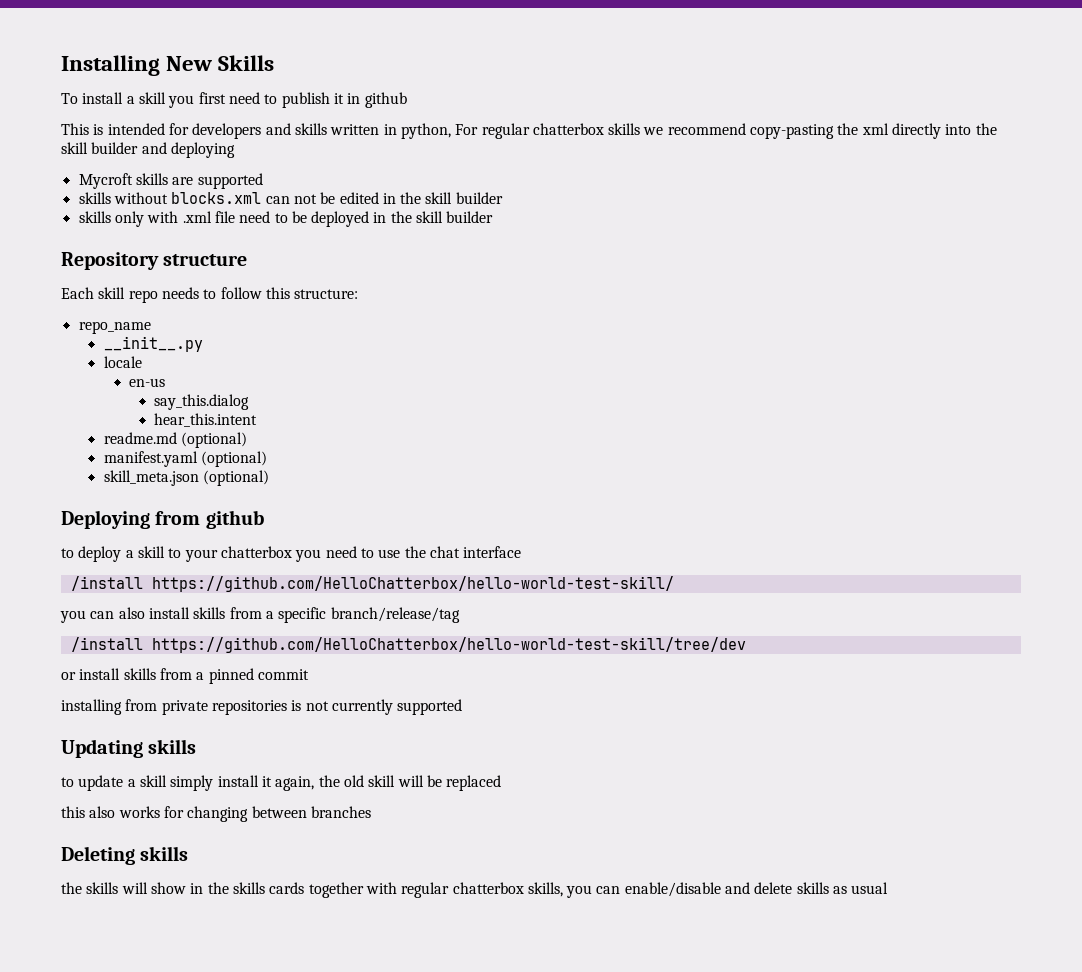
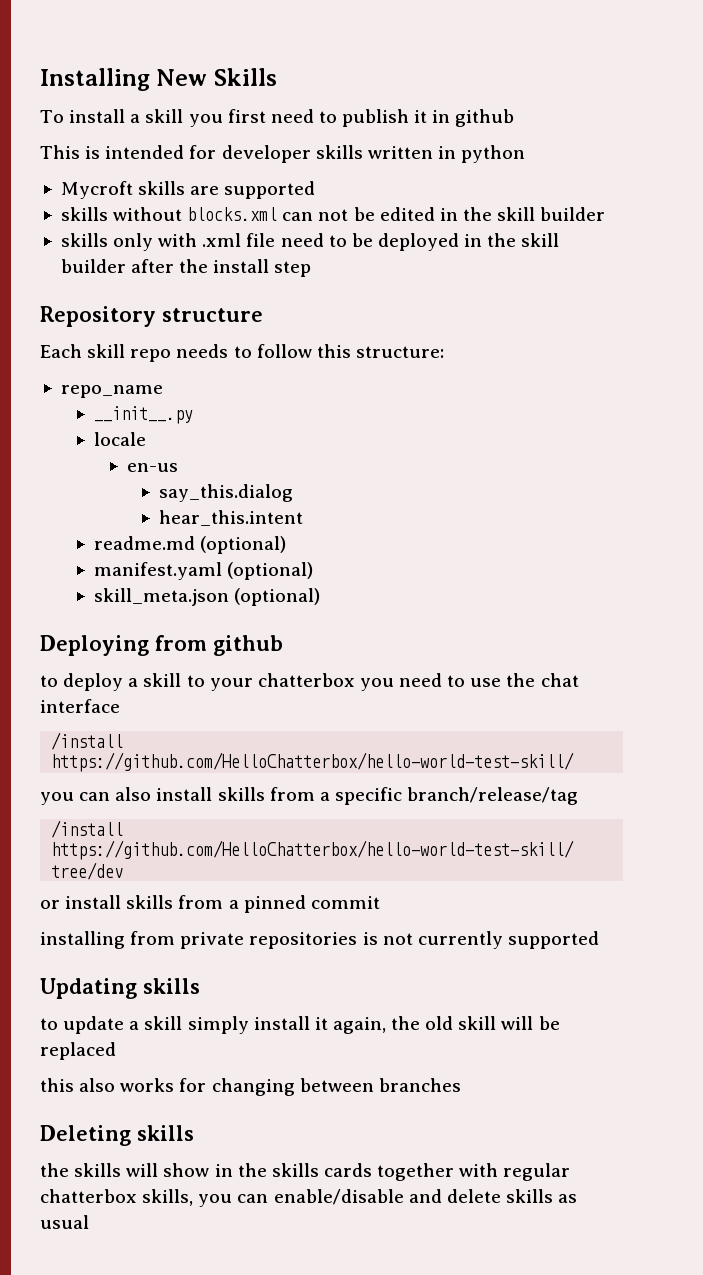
[192,123,291,139] developers and -> [221,145,311,163] developer
[400,123,997,139] [61,142,235,158] python, For regular chatterbox skills we recommend copy-pasting the xml directly into the skill builder and deploying -> [461,145,526,163] python
(494, 217) none -> [131,259,312,277] after the install step

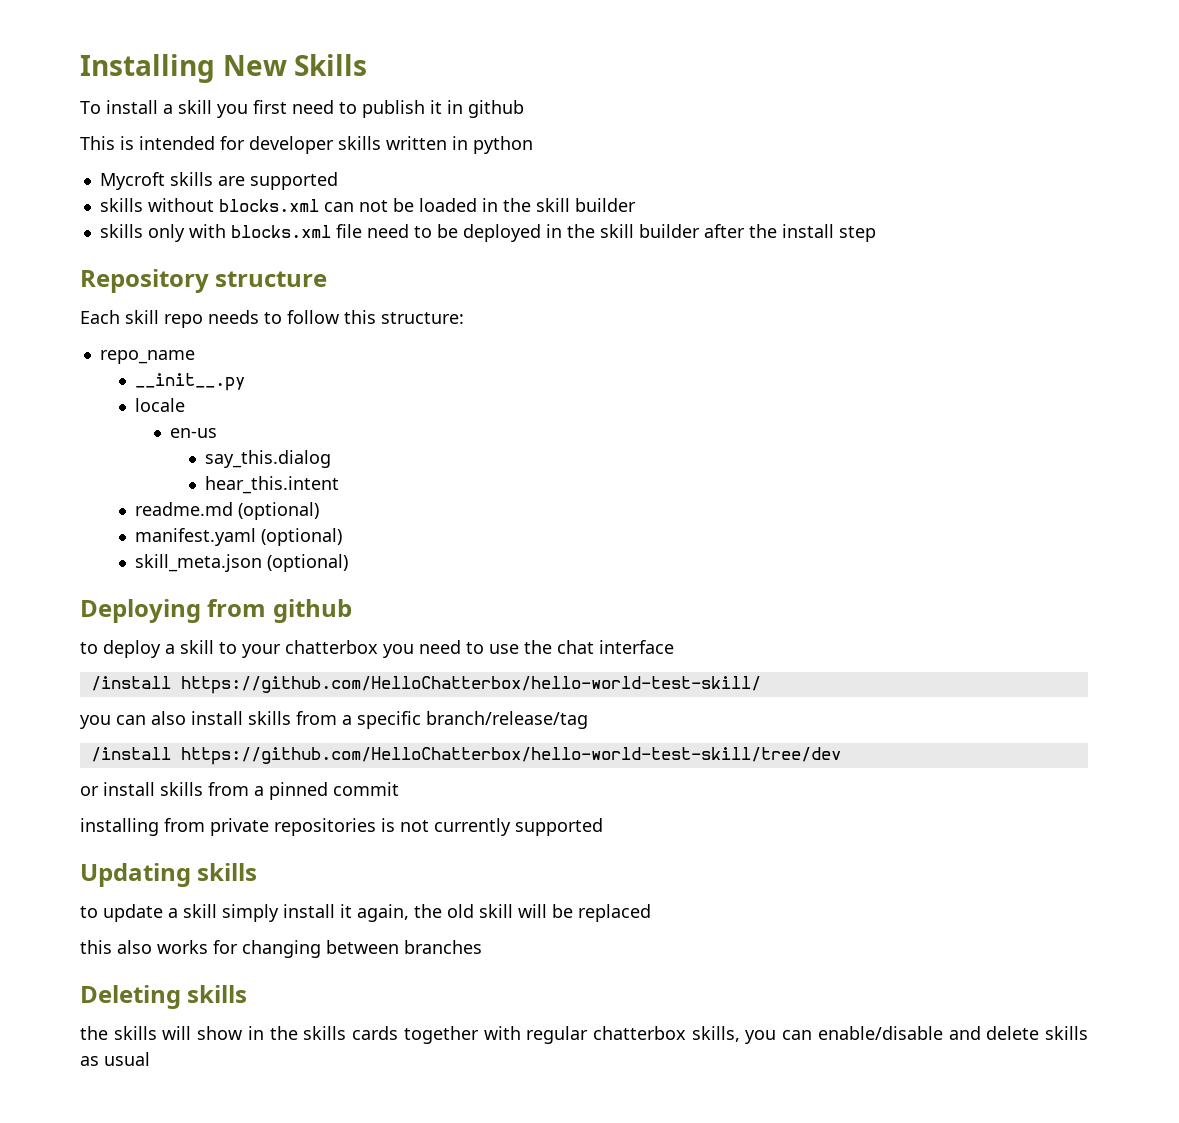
[379,207,435,221] edited -> [418,198,477,212] loaded
[202,233,242,247] .xml -> [230,225,331,238] blocks.xml

